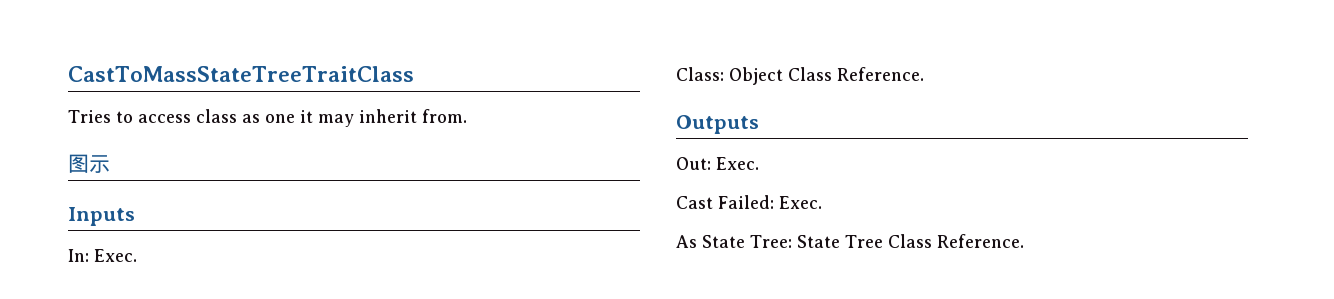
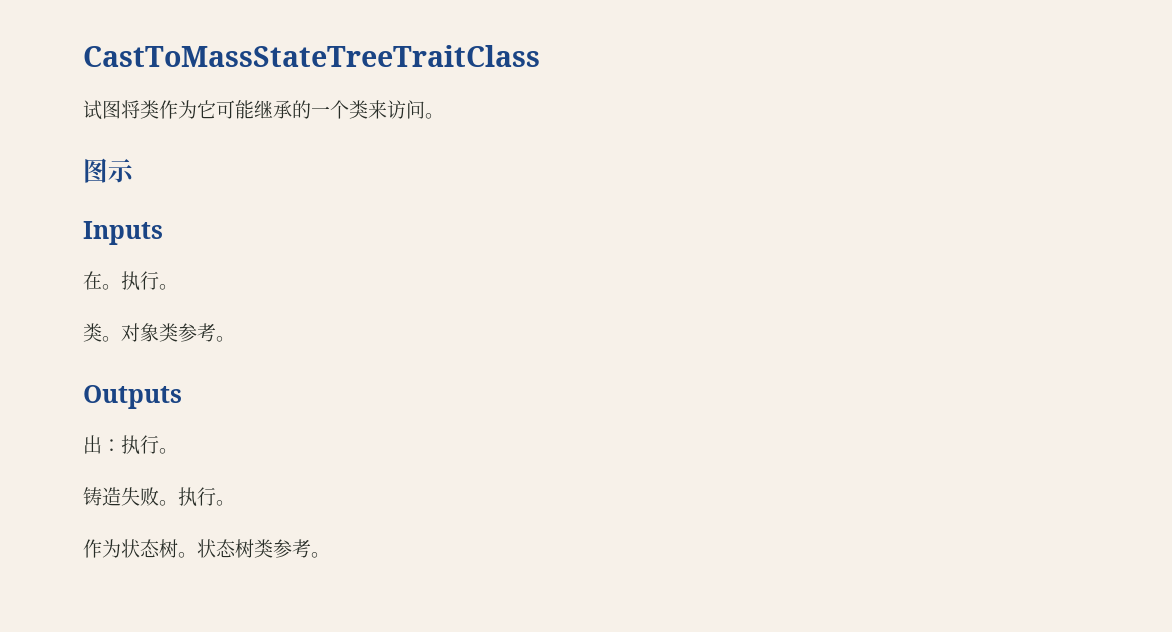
[68,109,467,127] [68,154,110,173] [68,207,135,226] [68,249,137,262] [676,67,924,85] [676,115,759,134] [676,157,759,170] [676,195,822,209] [676,234,1024,248] Tries to access class as one it may inherit from. // 图示 // Inputs // In: Exec. // Class: Object Class Reference. // Outputs // Out: Exec. // Cast Failed: Exec. // As State Tree: State Tree Class Reference. -> [83,100,444,120] [83,158,134,183] [83,221,163,245] [83,271,178,291] [83,323,235,342] [83,385,182,409] [83,435,178,455] [83,487,235,507] [83,539,330,558] 试图将类作为它可能继承的一个类来访问。 // 图示 // Inputs // 在。执行。 // 类。对象类参考。 // Outputs // 出：执行。 // 铸造失败。执行。 // 作为状态树。状态树类参考。

